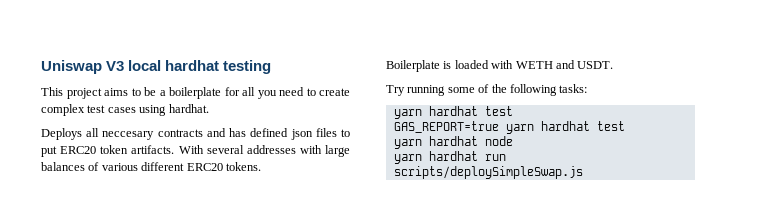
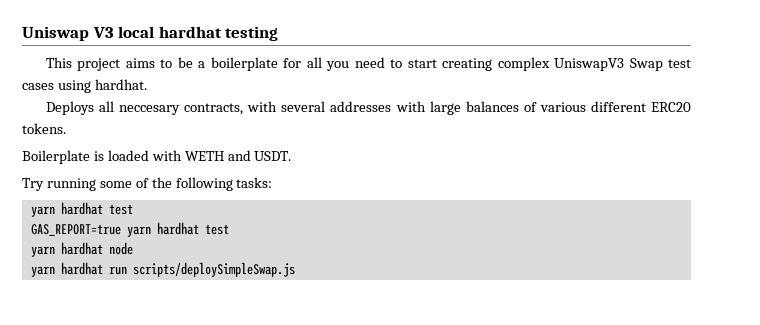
[319,88,350,96] [41,104,85,116] create complex -> [407,57,663,71] start creating complex UniswapV3 Swap
[157,128,351,140] [41,145,204,157] contracts and has defined json files to put ERC20 token artifacts. With -> [184,101,278,115] contracts, with

